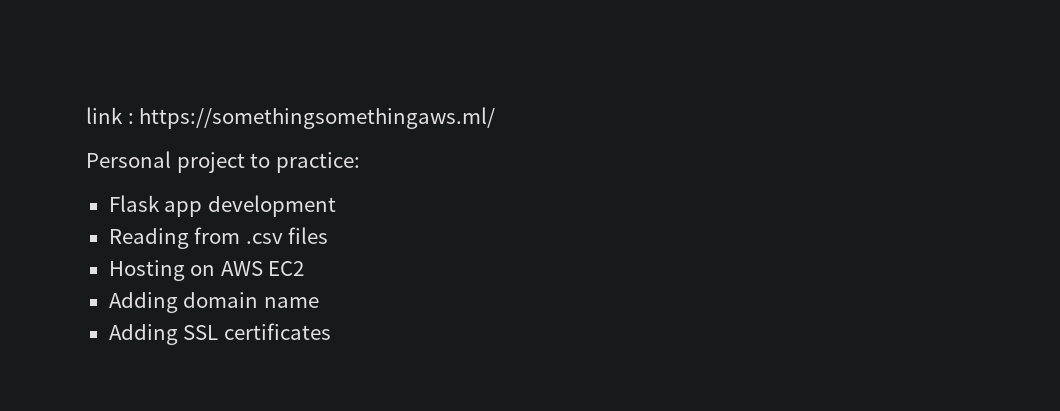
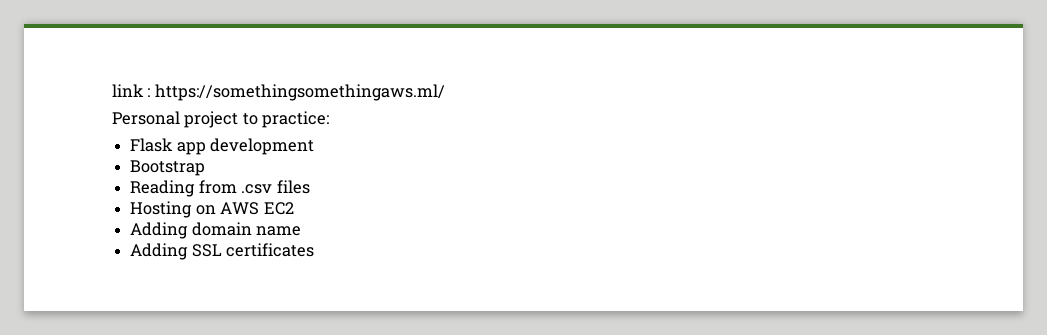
(336, 206) none -> [130,160,206,176] // Bootstrap

